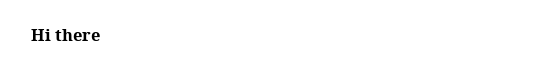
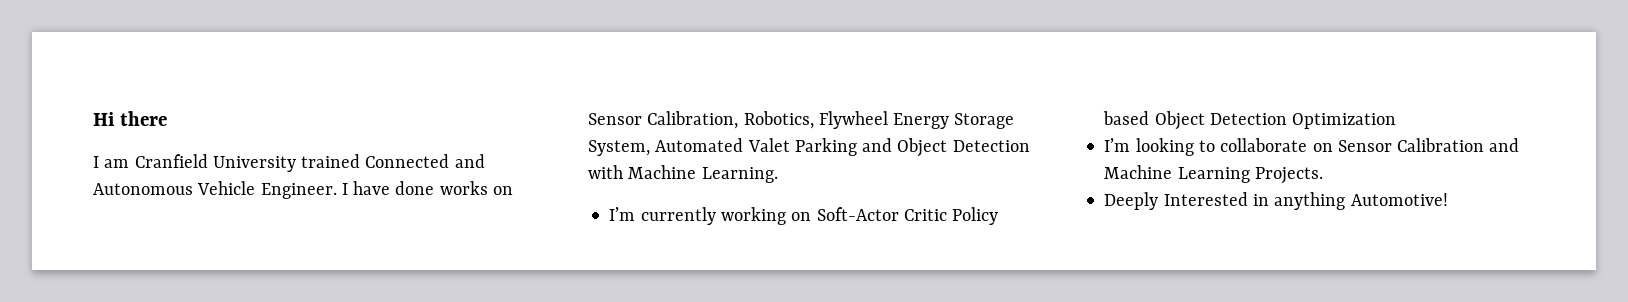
(101, 35) none -> [93,154,485,172] [93,181,513,199] [588,111,1015,129] [588,138,1030,157] [588,165,778,183] [609,207,999,225] [1103,111,1397,130] [1104,138,1520,156] [1104,165,1323,184] [1104,192,1448,210] // I am Cranfield University trained Connected and Autonomous Vehicle Engineer. I have done works on Sensor Calibration, Robotics, Flywheel Energy Storage System, Automated Valet Parking and Object Detection with Machine Learning. // I’m currently working on Soft-Actor Critic Policy based Object Detection Optimization // I’m looking to collaborate on Sensor Calibration and Machine Learning Projects. // Deeply Interested in anything Automotive!

